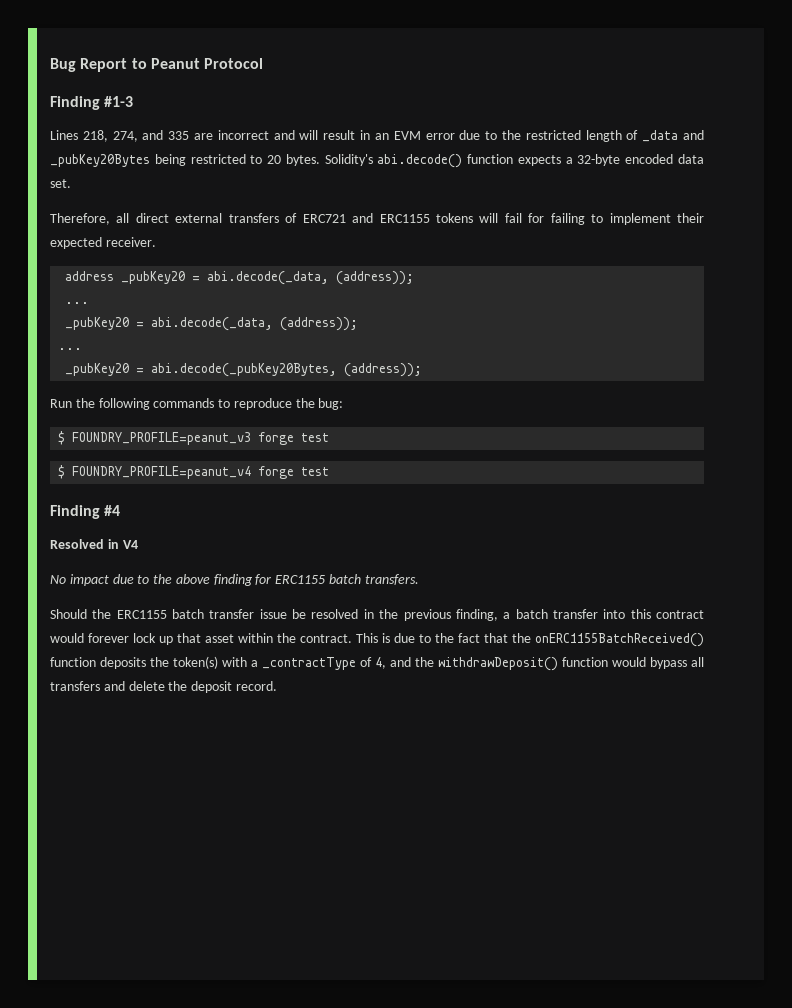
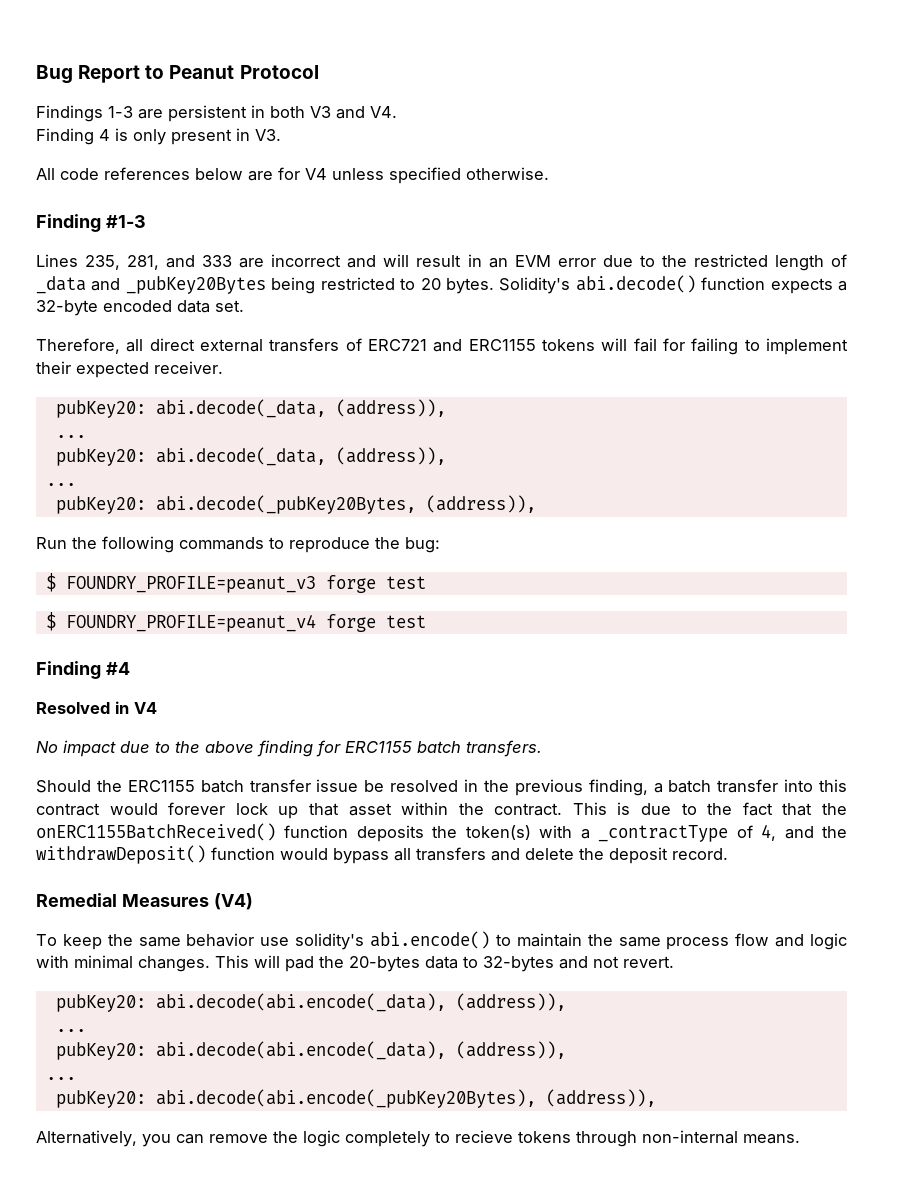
(264, 63) none -> [36,105,397,122] [36,128,281,145] [36,167,549,184] // Findings 1-3 are persistent in both V3 and V4. // Finding 4 is only present in V3. // All code references below are for V4 unless specified otherwise.
[82,130,190,142] 218, 274, and 335 -> [85,255,233,270] 235, 281, and 333
[65,271,415,285] [65,302,90,304] [65,317,359,331] [58,348,83,350] [65,363,423,377] address _pubKey20 = abi.decode(_data, (address)); // ... // _pubKey20 = abi.decode(_data, (address)); // ... // _pubKey20 = abi.decode(_pubKey20Bytes, (address)); -> [55,399,446,418] [55,435,86,438] [55,447,446,466] [45,483,76,486] [55,495,536,514] pubKey20: abi.decode(_data, (address)), // ... // pubKey20: abi.decode(_data, (address)), // ... // pubKey20: abi.decode(_pubKey20Bytes, (address)),
(277, 686) none -> [36,893,253,910] [36,931,848,950] [36,955,674,972] [55,993,566,1012] [55,1029,86,1032] [55,1041,566,1060] [45,1077,76,1080] [55,1089,656,1108] [36,1130,800,1147] // Remedial Measures (V4) // To keep the same behavior use solidity's abi.encode() to maintain the same process flow and logic with minimal changes. This will pad the 20-bytes data to 32-bytes and not revert. // pubKey20: abi.decode(abi.encode(_data), (address)), // ... // pubKey20: abi.decode(abi.encode(_data), (address)), // ... // pubKey20: abi.decode(abi.encode(_pubKey20Bytes), (address)), // Alternatively, you can remove the logic completely to recieve tokens through non-internal means.

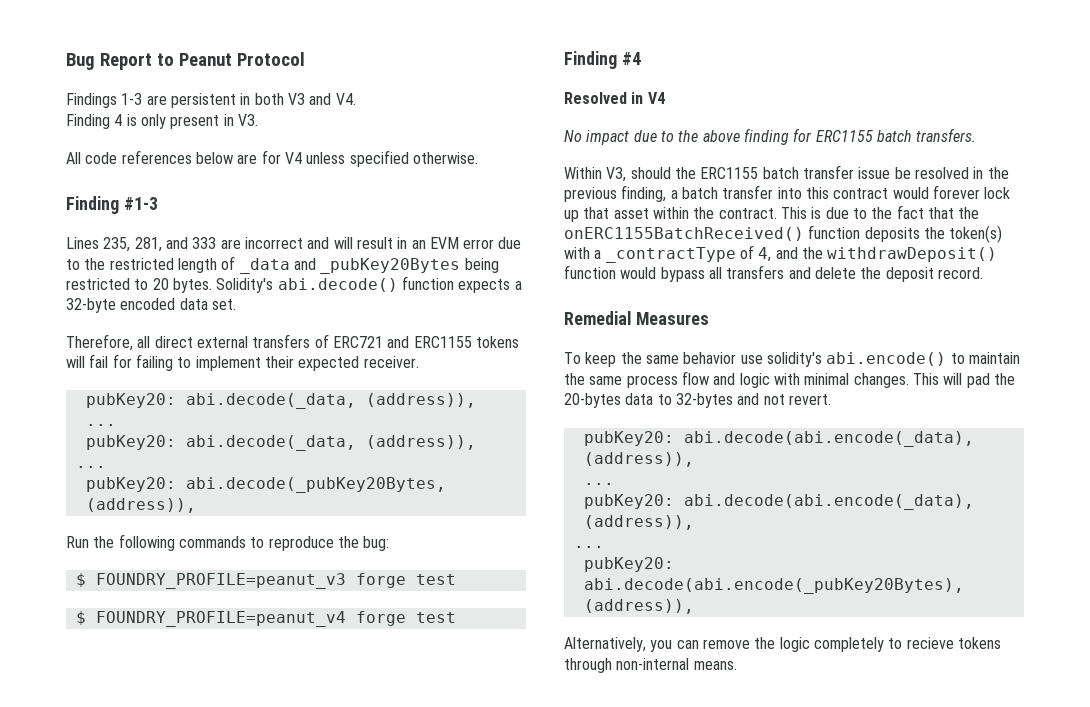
[36,780,91,793] Should -> [564,167,671,182] Within V3, should
[213,893,253,910] (V4) -> (709, 318) none

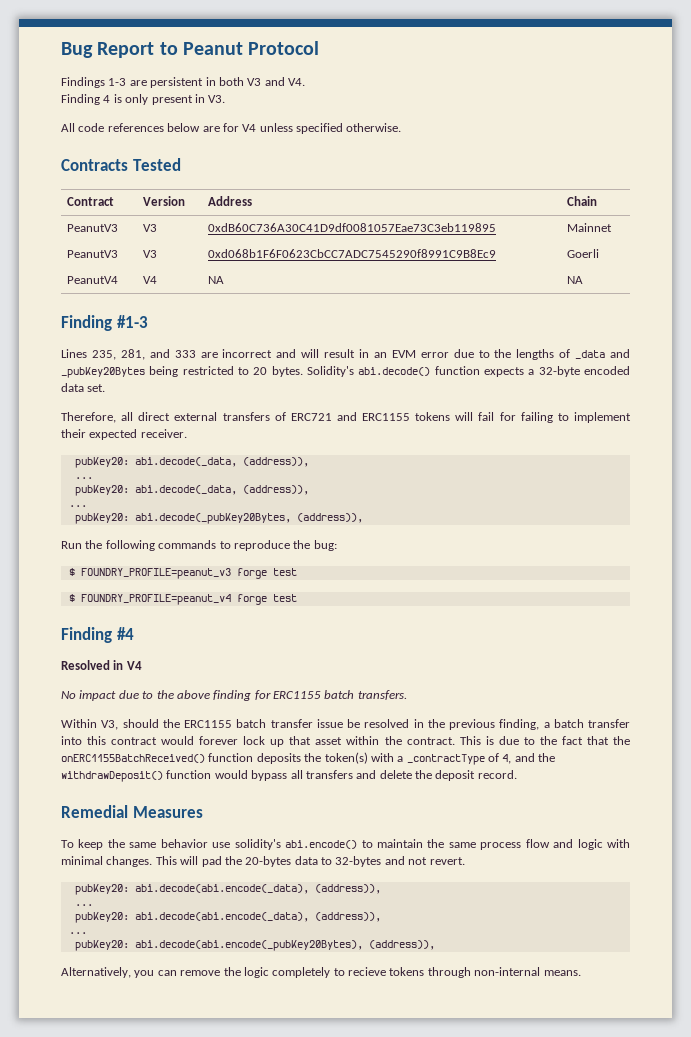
(478, 158) none -> [61,158,181,171] [67,197,115,206] [143,196,186,206] [208,196,253,206] [567,196,598,206] [67,224,119,232] [143,224,158,232] [208,223,497,232] [567,223,613,232] [67,250,119,258] [143,250,158,258] [208,249,497,258] [567,249,600,258] [67,276,119,284] [143,276,158,284] [208,276,225,284] [567,276,584,284] // Contracts Tested // Contract | Version | Address | Chain // PeanutV3 | V3 | 0xdB60C736A30C41D9df0081057Eae73C3eb119895 | Mainnet // PeanutV3 | V3 | 0xd068b1F6F0623CbCC7ADC7545290f8991C9B8Ec9 | Goerli // PeanutV4 | V4 | NA | NA
[109,258,217,273] restricted length -> [516,349,555,360] lengths

